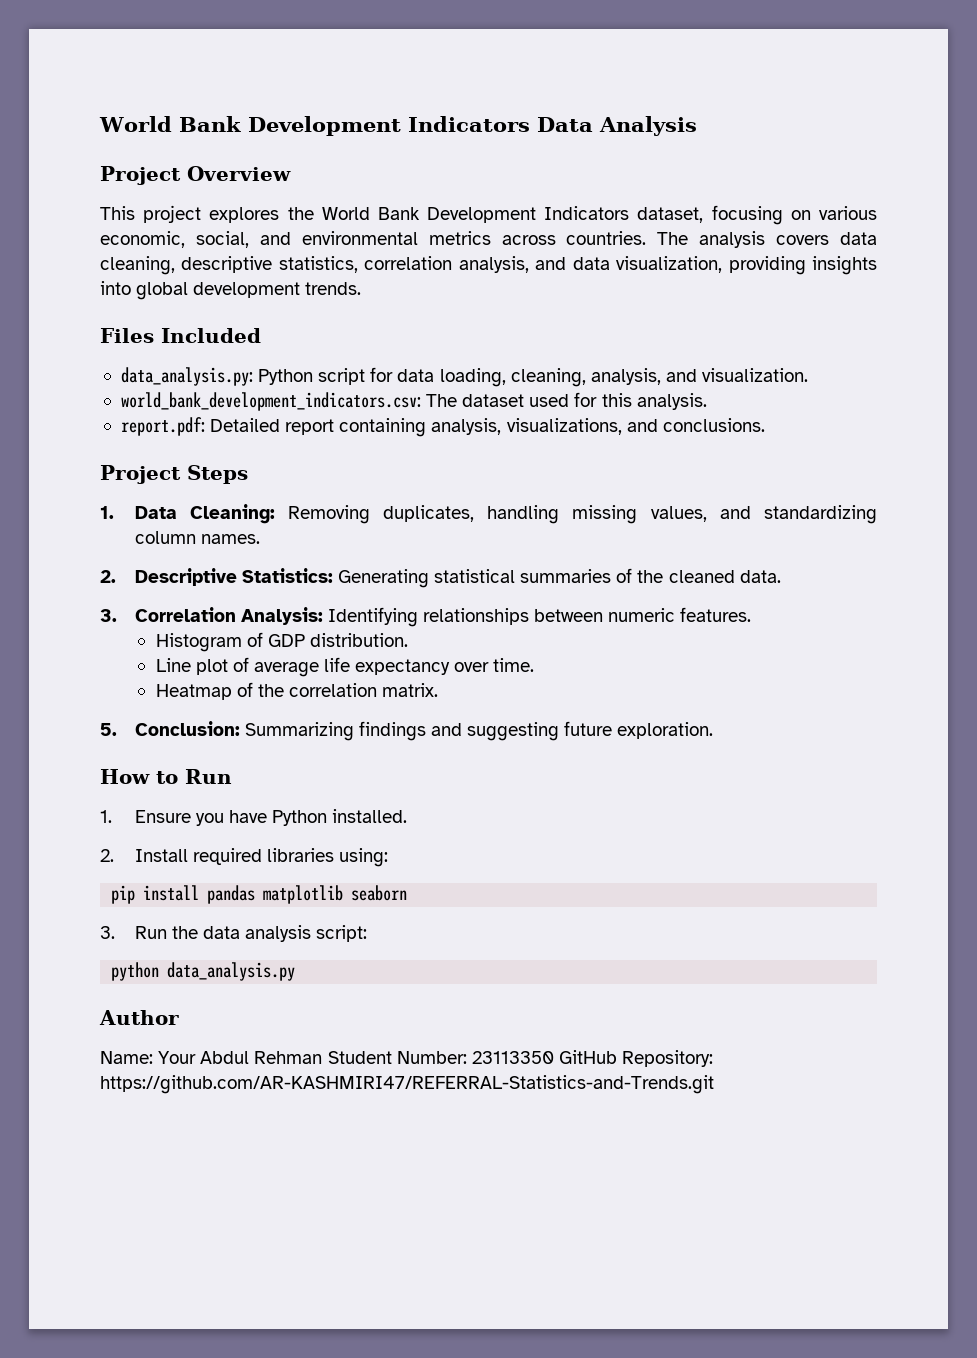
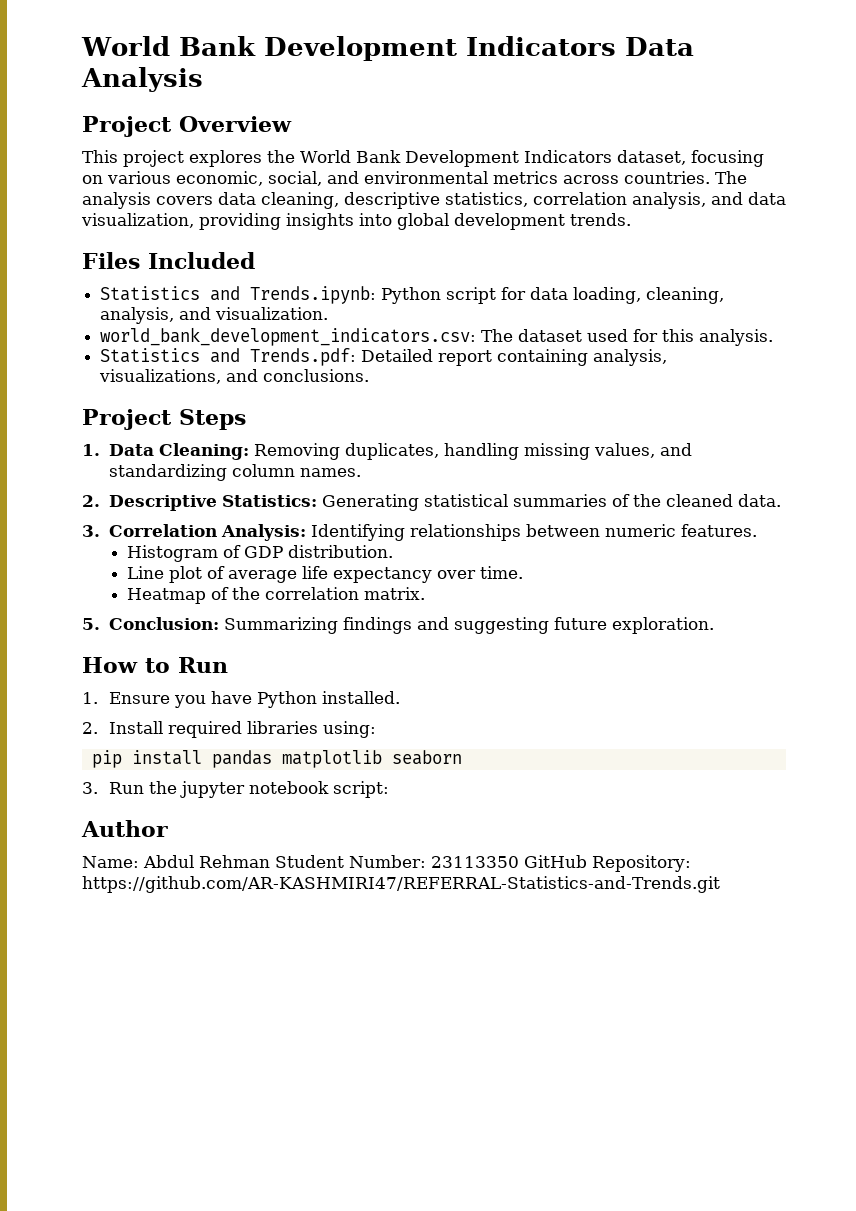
[120,367,253,386] data_analysis.py: -> [100,286,377,304] Statistics and Trends.ipynb:
[120,417,205,436] report.pdf: -> [100,348,357,366] Statistics and Trends.pdf:
[202,925,311,942] data analysis -> [179,781,329,798] jupyter notebook
[111,962,296,981] // python data_analysis.py -> (389, 789) none
[158,1051,197,1064] Your -> (139, 862) none

